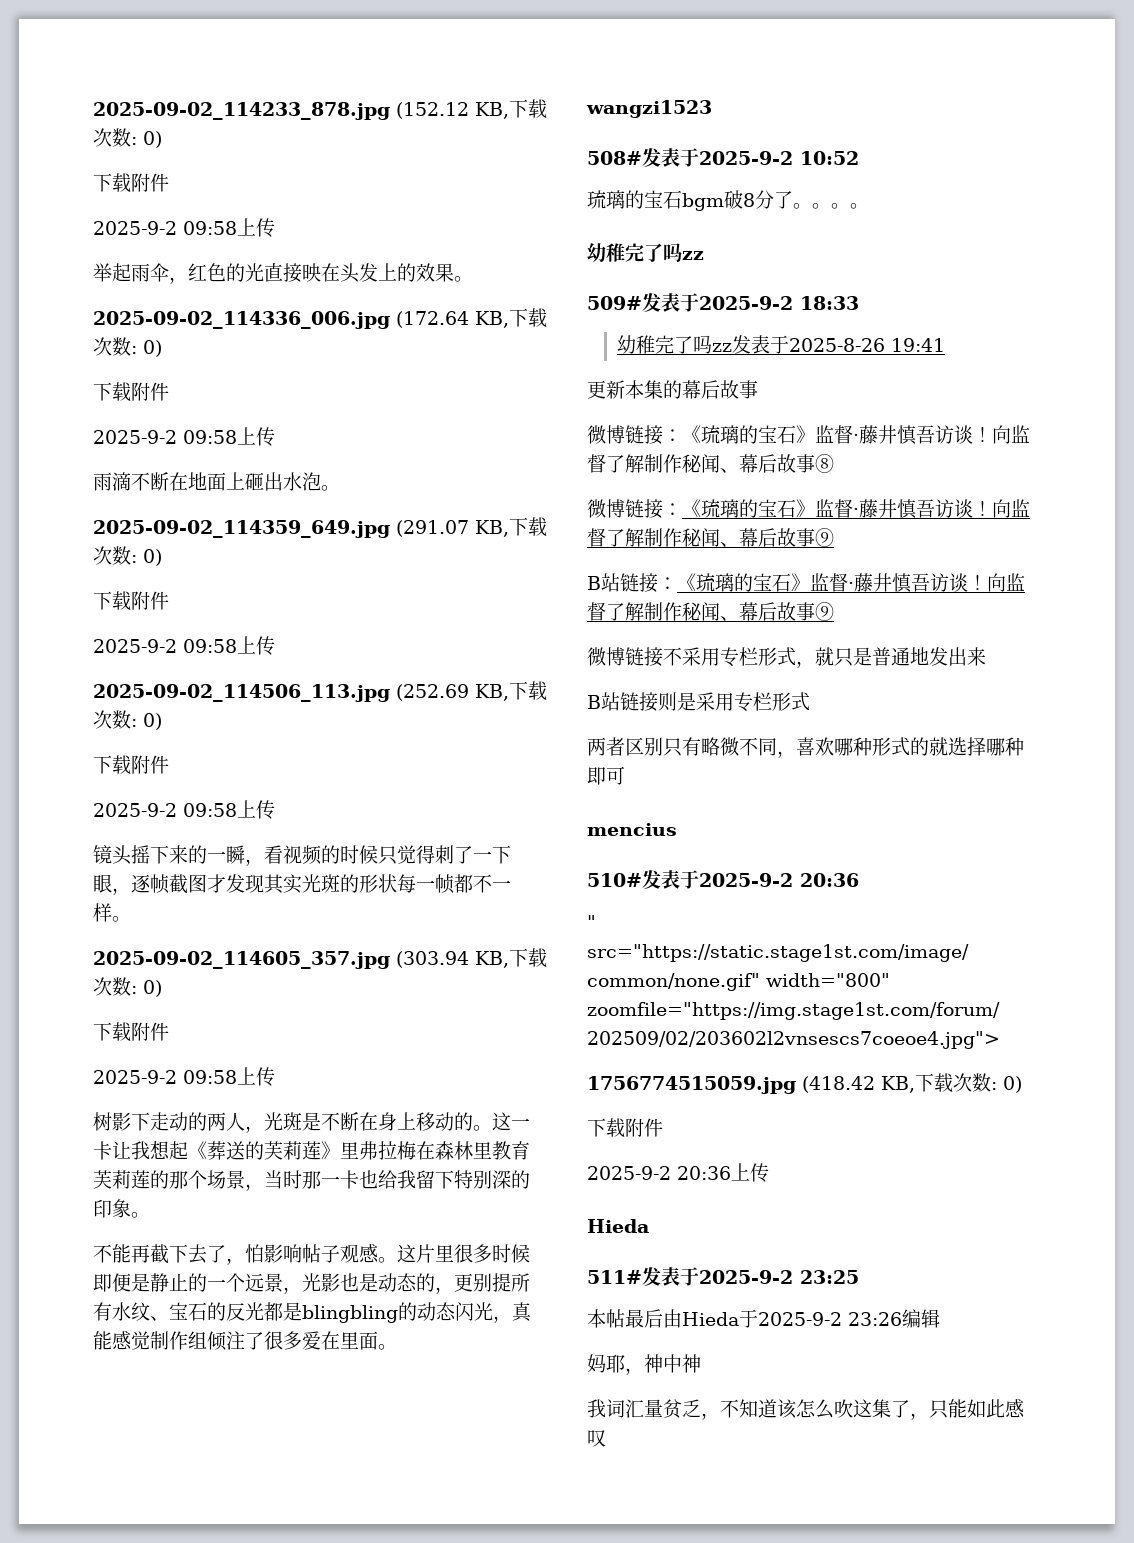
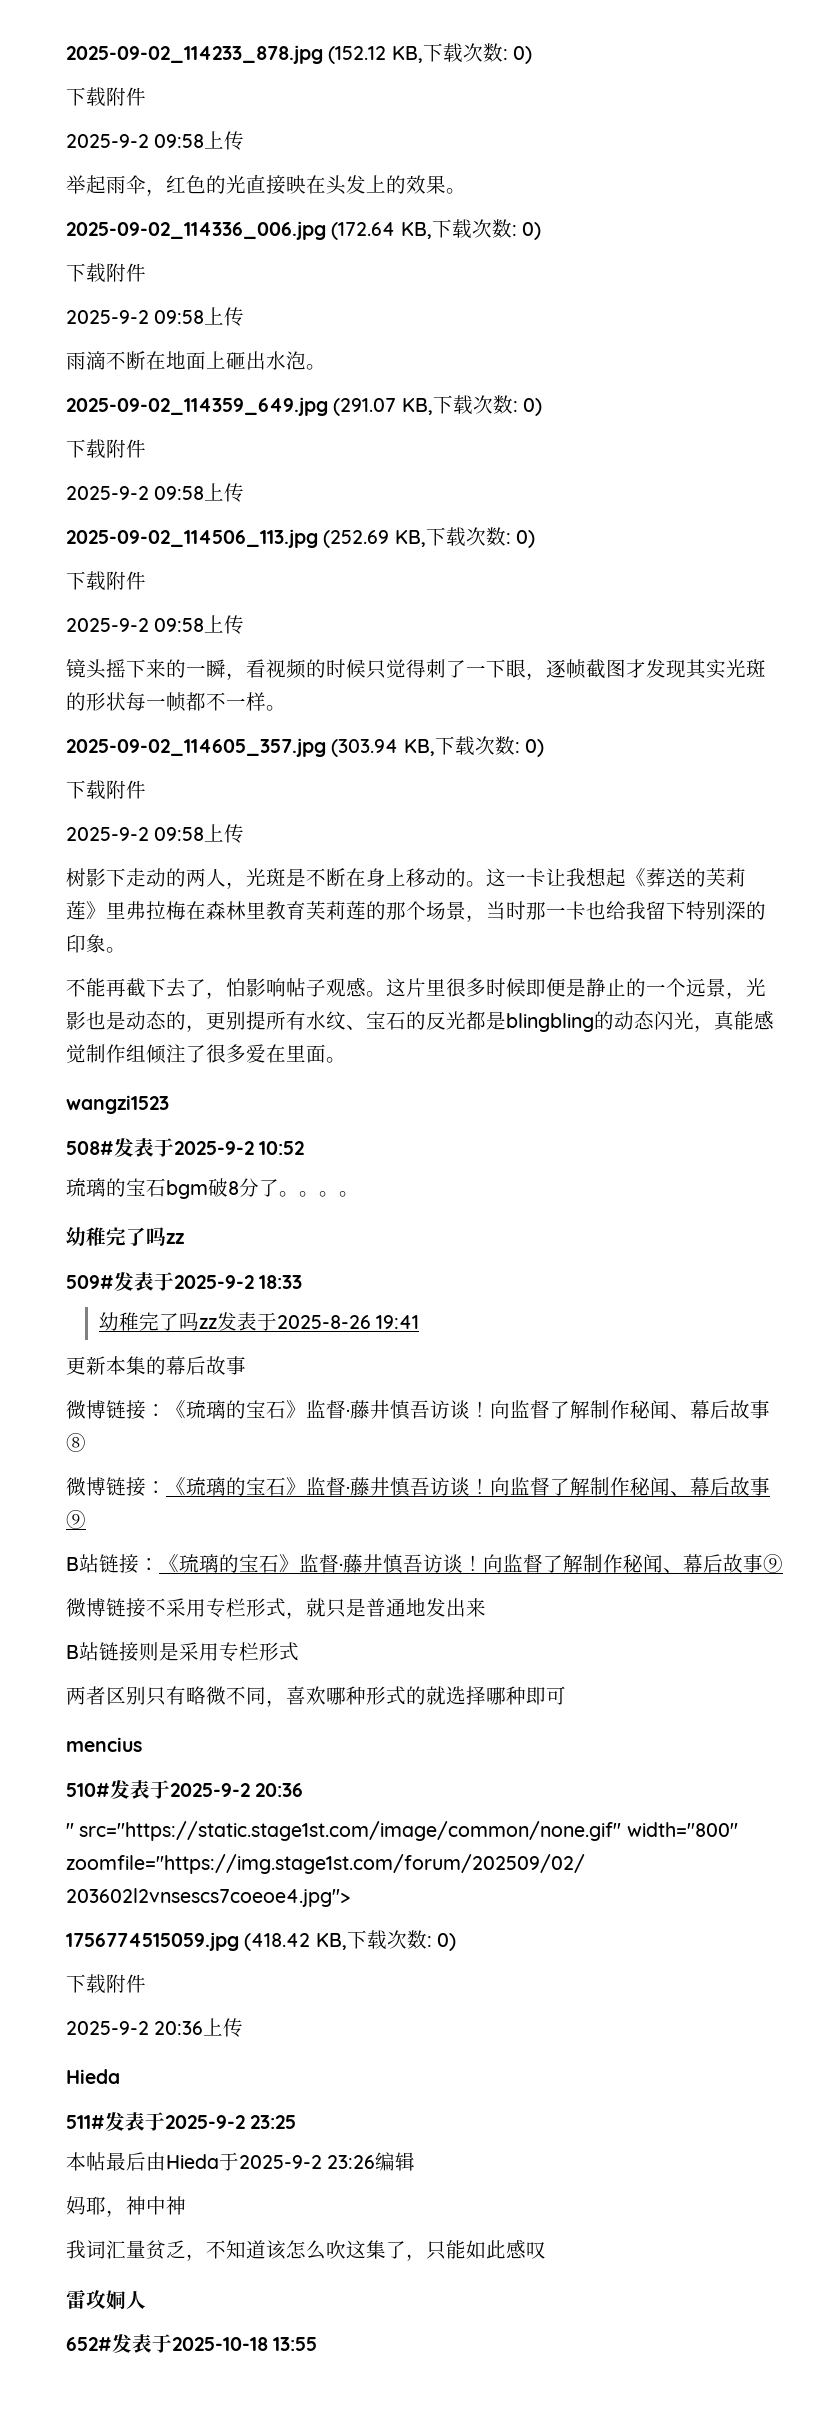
(606, 1438) none -> [66,2289,146,2310] [66,2334,318,2353] // 雷攻姛人 // 652#发表于2025-10-18 13:55

